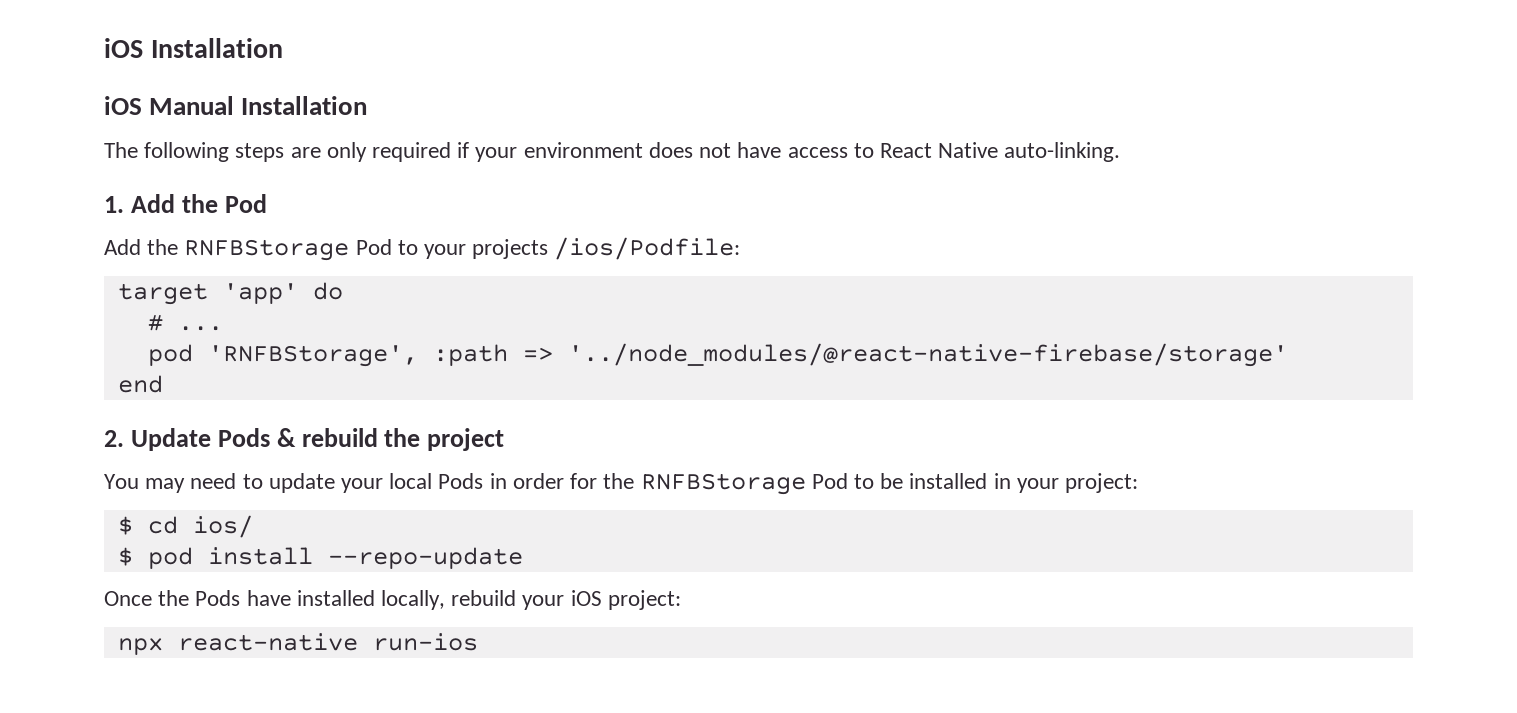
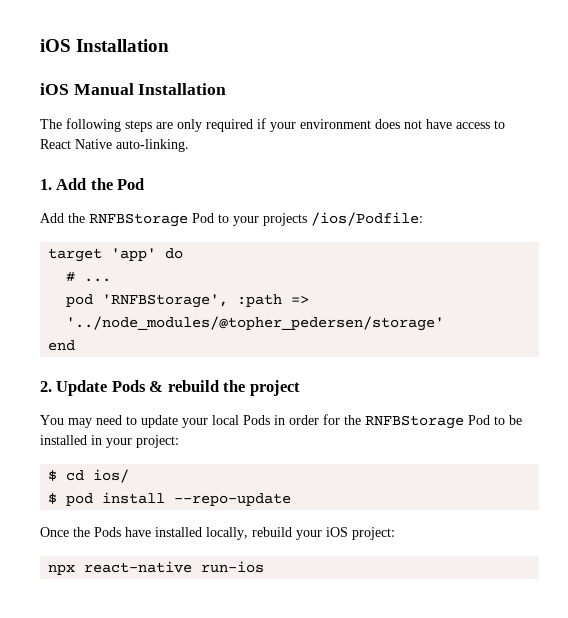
[567,343,1288,367] '../node_modules/@react-native-firebase/storage' -> [66,316,445,331] '../node_modules/@topher_pedersen/storage'

